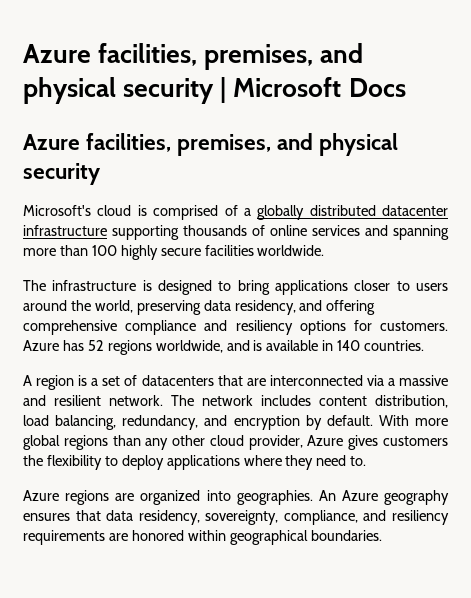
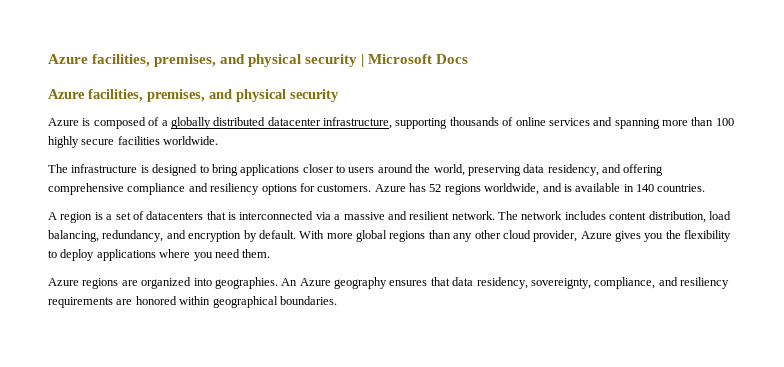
[23,205,219,220] Microsoft's cloud is comprised -> [48,117,146,129] Azure is composed
[23,225,107,236] infrastructure -> [323,117,392,129] infrastructure,
[246,378,266,386] are -> [228,212,236,220] is
[382,436,448,446] customers -> [644,233,664,242] you
[285,455,367,470] they need to. -> [193,249,271,261] you need them.

